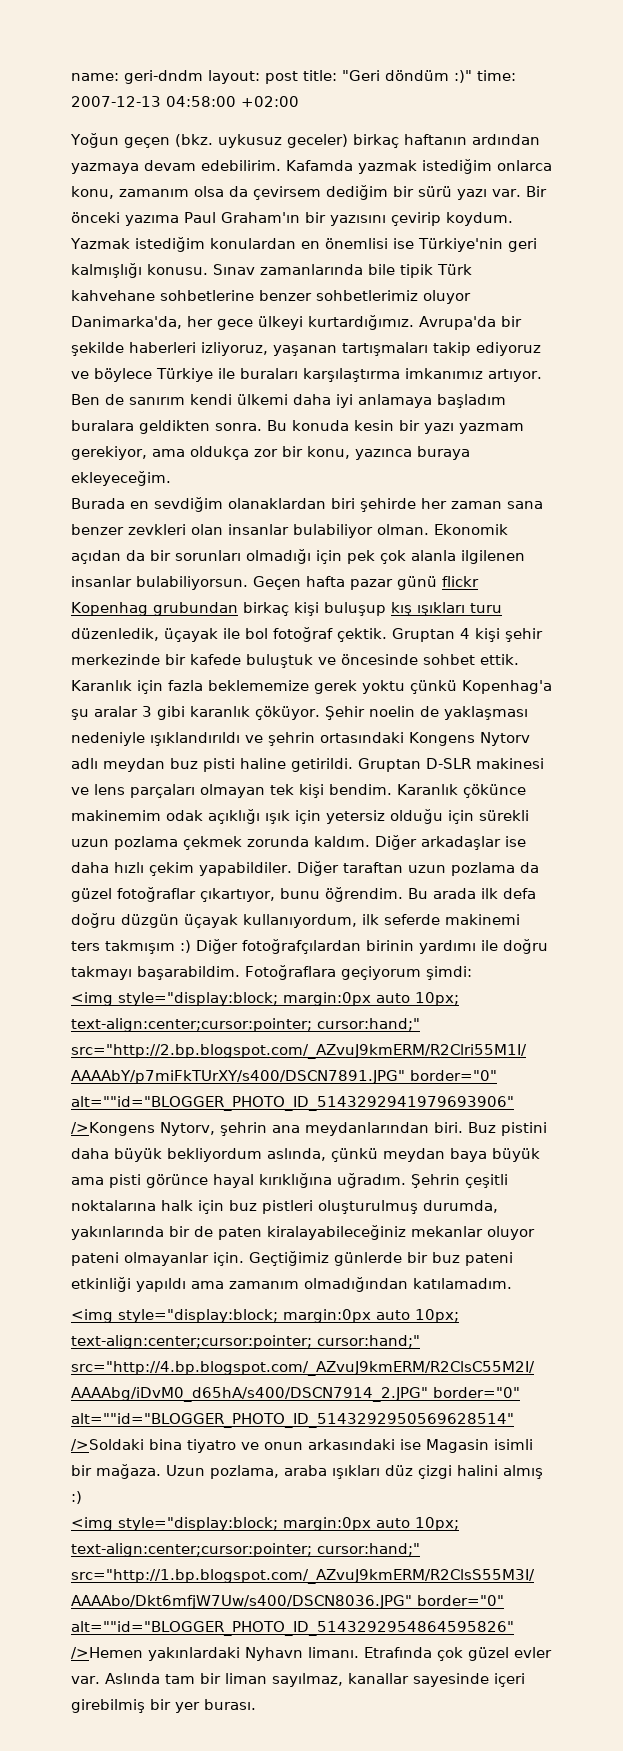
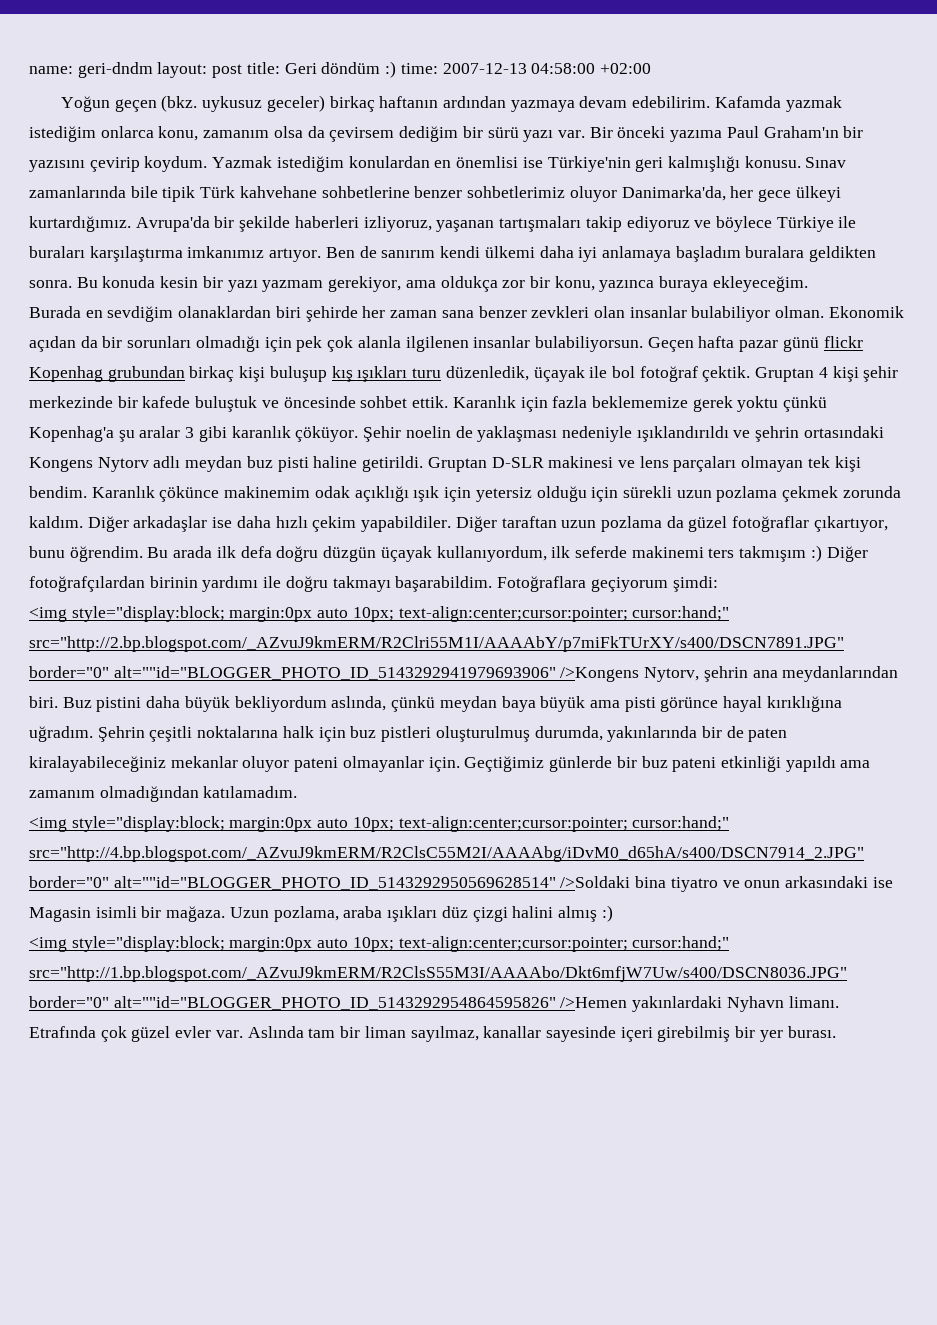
[342,70,472,83] "Geri döndüm :)" -> [284,61,397,78] Geri döndüm :)

